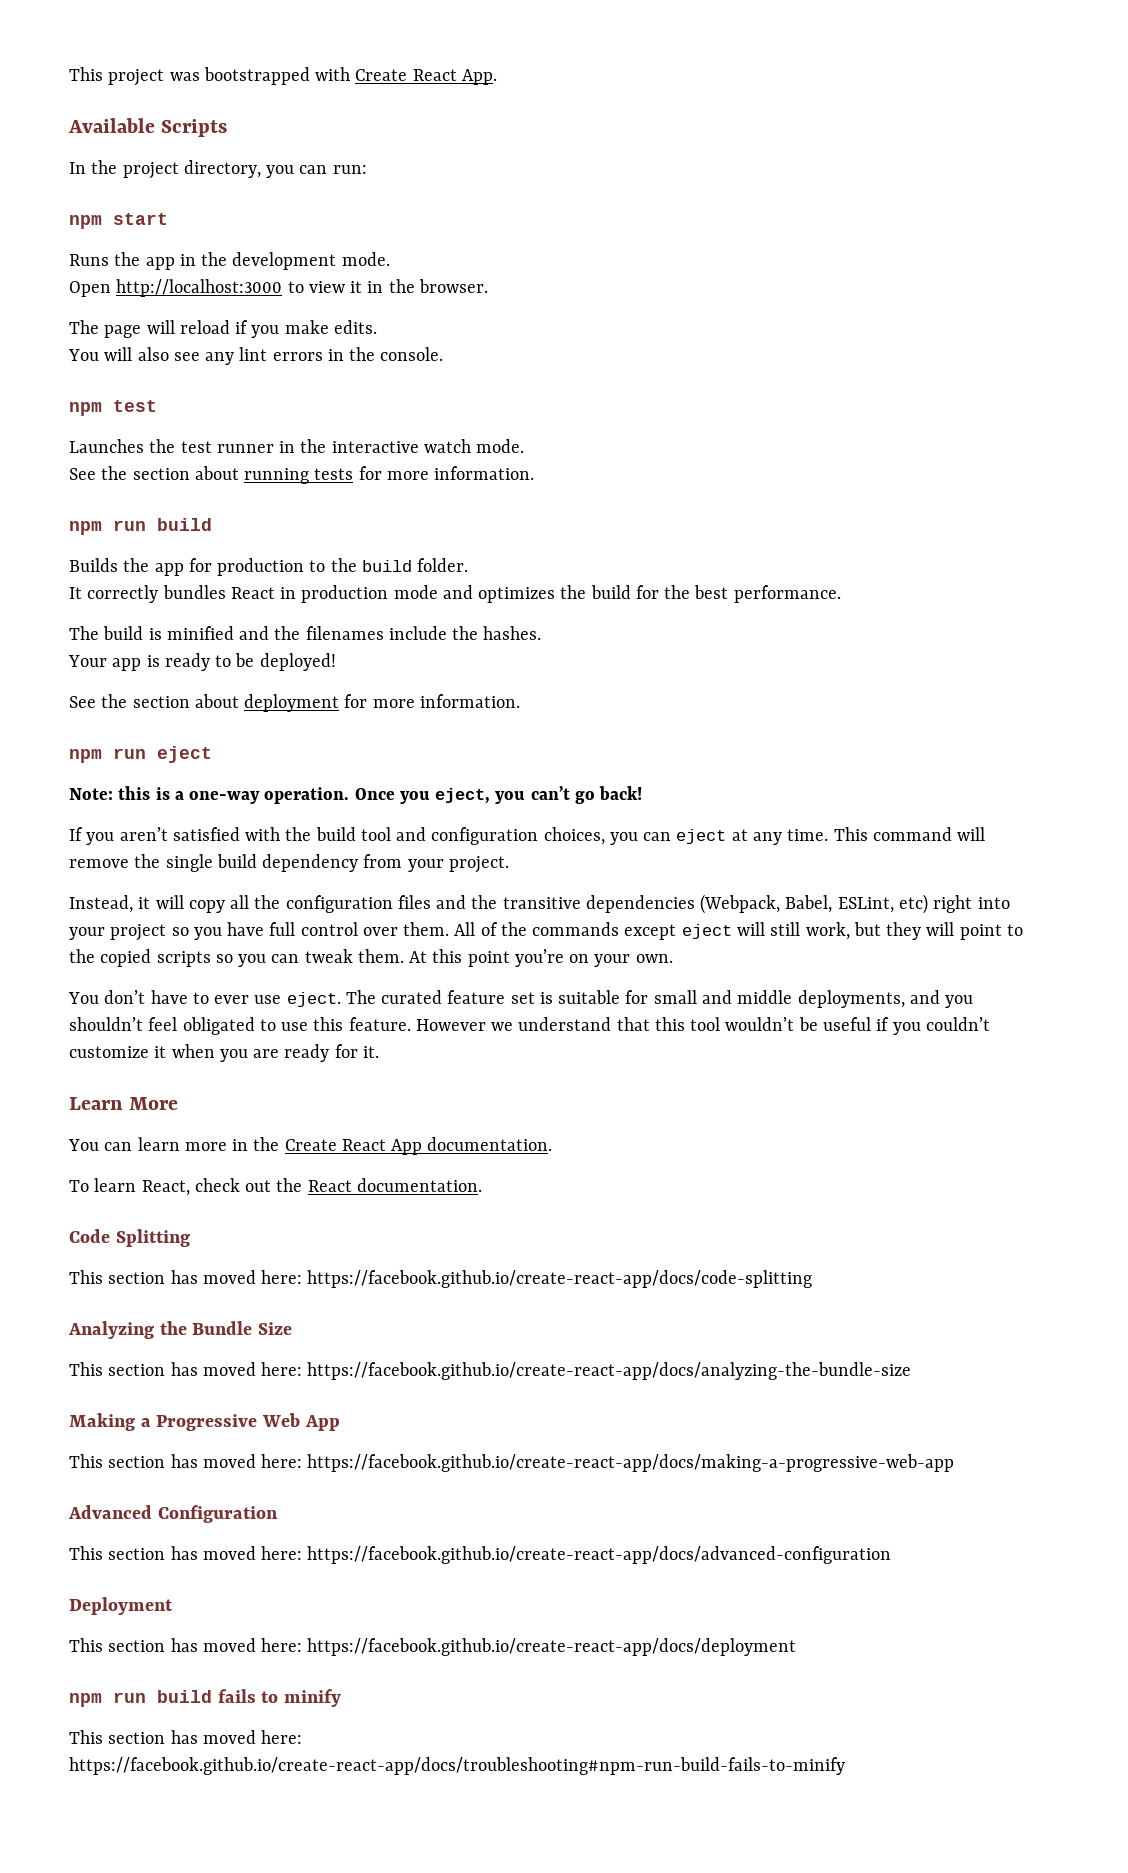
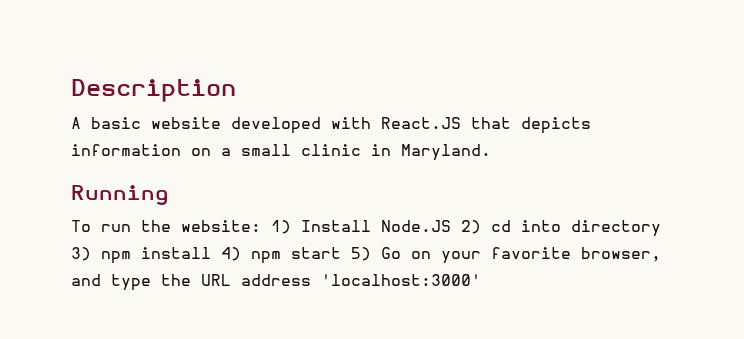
[69,67,497,86] [68,118,228,137] [69,160,367,179] [69,213,168,229] [69,252,390,270] [69,279,488,297] [69,320,377,338] [68,347,444,365] [69,400,157,416] [69,439,525,453] [69,466,535,484] [69,518,212,535] [69,558,469,576] [69,585,841,603] [69,626,542,640] [68,653,336,671] [69,694,520,712] [69,746,212,763] [69,786,643,804] [69,827,986,845] [69,854,509,873] [69,894,1010,914] [69,922,1023,941] [69,949,673,967] [68,990,974,1008] [69,1017,990,1035] [69,1044,379,1062] [69,1097,179,1110] [68,1137,553,1155] [69,1178,482,1196] [69,1229,190,1247] [69,1270,813,1288] [68,1321,293,1339] [69,1362,912,1380] [69,1413,340,1431] [69,1454,955,1472] [68,1505,278,1523] [69,1546,892,1564] [69,1597,173,1615] [69,1638,797,1656] [69,1689,342,1707] [69,1730,303,1744] [69,1757,845,1775] This project was bootstrapped with Create React App. // Available Scripts // In the project directory, you can run: // npm start // Runs the app in the development mode. // Open http://localhost:3000 to view it in the browser. // The page will reload if you make edits. // You will also see any lint errors in the console. // npm test // Launches the test runner in the interactive watch mode. // See the section about running tests for more information. // npm run build // Builds the app for production to the build folder. // It correctly bundles React in production mode and optimizes the build for the best performance. // The build is minified and the filenames include the hashes. // Your app is ready to be deployed! // See the section about deployment for more information. // npm run eject // Note: this is a one-way operation. Once you eject, you can’t go back! // If you aren’t satisfied with the build tool and configuration choices, you can eject at any time. This command will remove the single build dependency from your project. // Instead, it will copy all the configuration files and the transitive dependencies (Webpack, Babel, ESLint, etc) right into your project so you have full control over them. All of the commands except eject will still work, but they will point to the copied scripts so you can tweak them. At this point you’re on your own. // You don’t have to ever use eject. The curated feature set is suitable for small and middle deployments, and you shouldn’t feel obligated to use this feature. However we understand that this tool wouldn’t be useful if you couldn’t customize it when you are ready for it. // Learn More // You can learn more in the Create React App documentation. // To learn React, check out the React documentation. // Code Splitting // This section has moved here: https://facebook.github.io/create-react-app/docs/code-splitting // Analyzing the Bundle Size // This section has moved here: https://facebook.github.io/create-react-app/docs/analyzing-the-bundle-size // Making a Progressive Web App // This section has moved here: https://facebook.github.io/create-react-app/docs/making-a-progressive-web-app // Advanced Configuration // This section has moved here: https://facebook.github.io/create-react-app/docs/advanced-configuration // Deployment // This section has moved here: https://facebook.github.io/create-react-app/docs/deployment // npm run build fails to minify // This section has moved here: https://facebook.github.io/create-react-app/docs/troubleshooting#npm-run-build-fails-to-minify -> [71,79,236,102] [71,117,591,134] [71,144,491,161] [71,185,169,205] [71,220,661,237] [71,247,661,264] [71,274,481,291] Description // A basic website developed with React.JS that depicts information on a small clinic in Maryland. // Running // To run the website: 1) Install Node.JS 2) cd into directory 3) npm install 4) npm start 5) Go on your favorite browser, and type the URL address 'localhost:3000'

